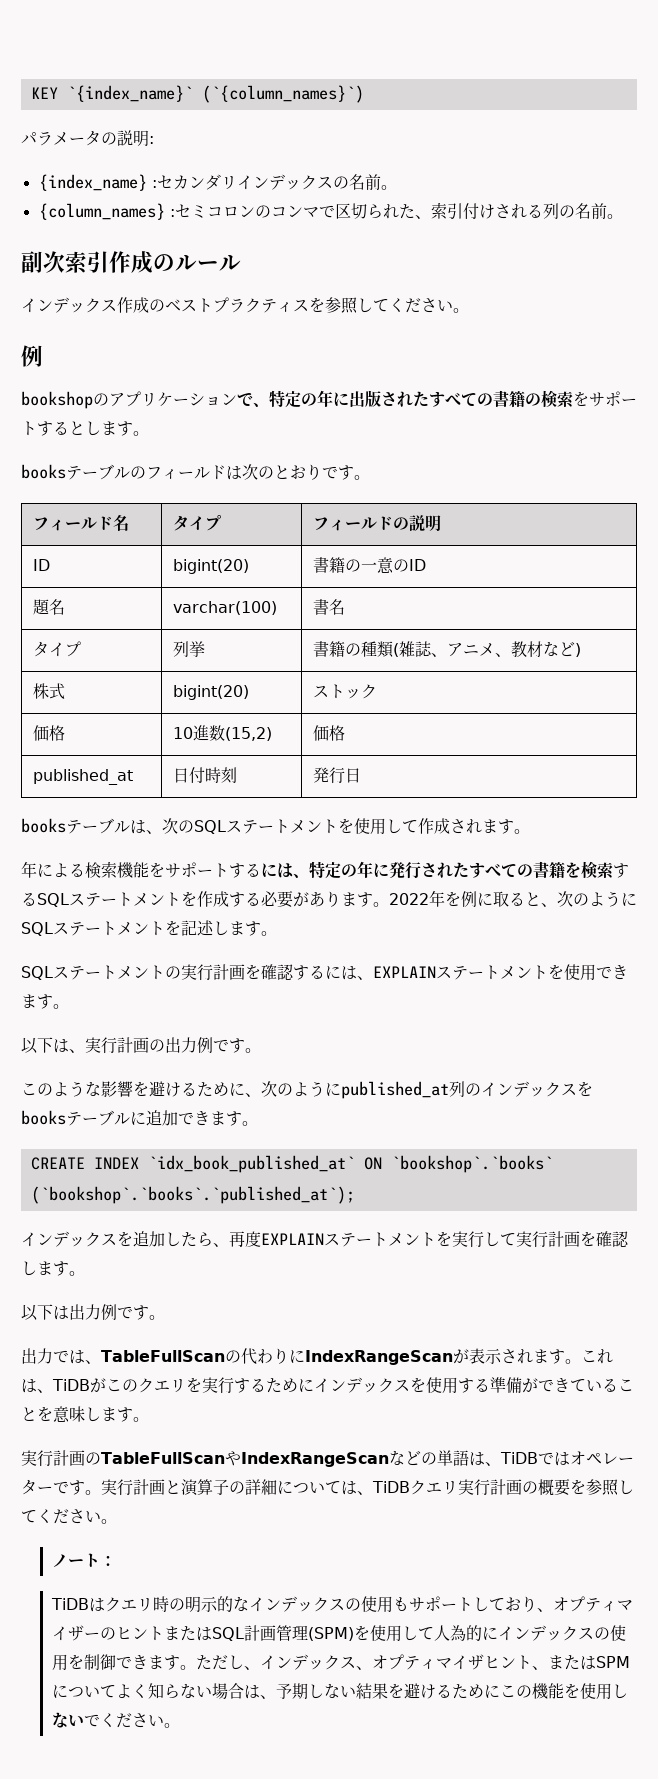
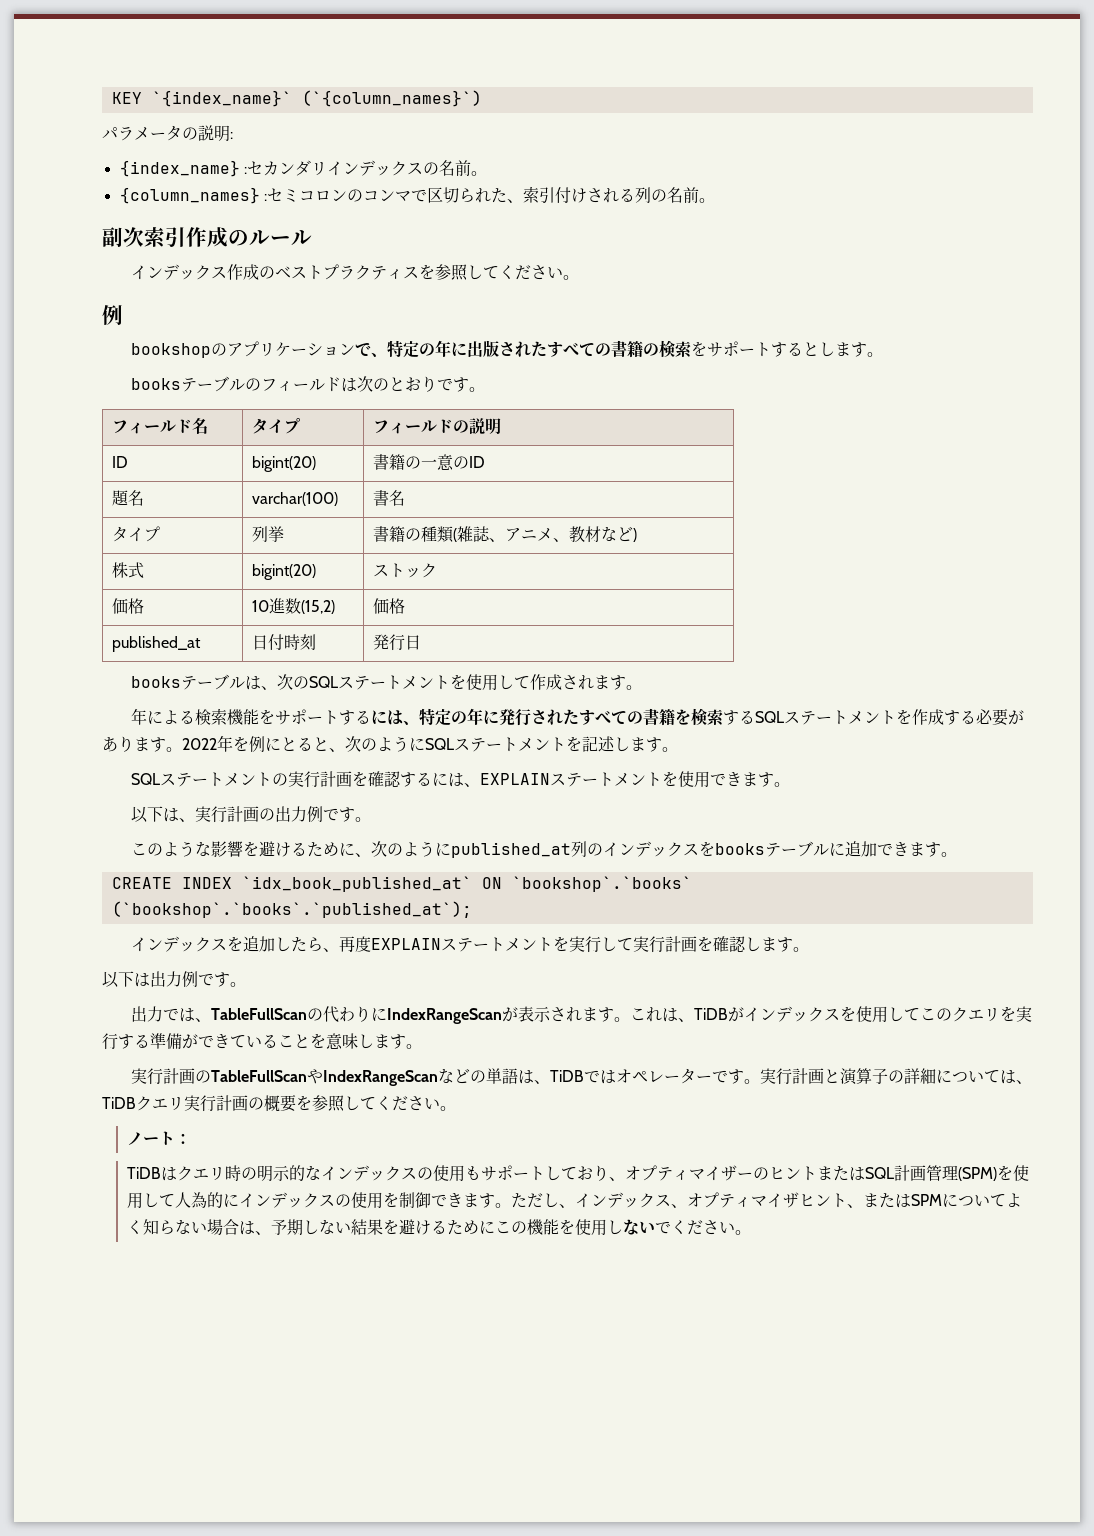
[493,891,509,907] 取 -> [281,737,297,751] と
[106,1377,314,1394] このクエリを実行するために -> (745, 1014) none
(458, 1385) none -> [888,1006,1033,1022] [102,1033,118,1050] してこのクエリを実行

